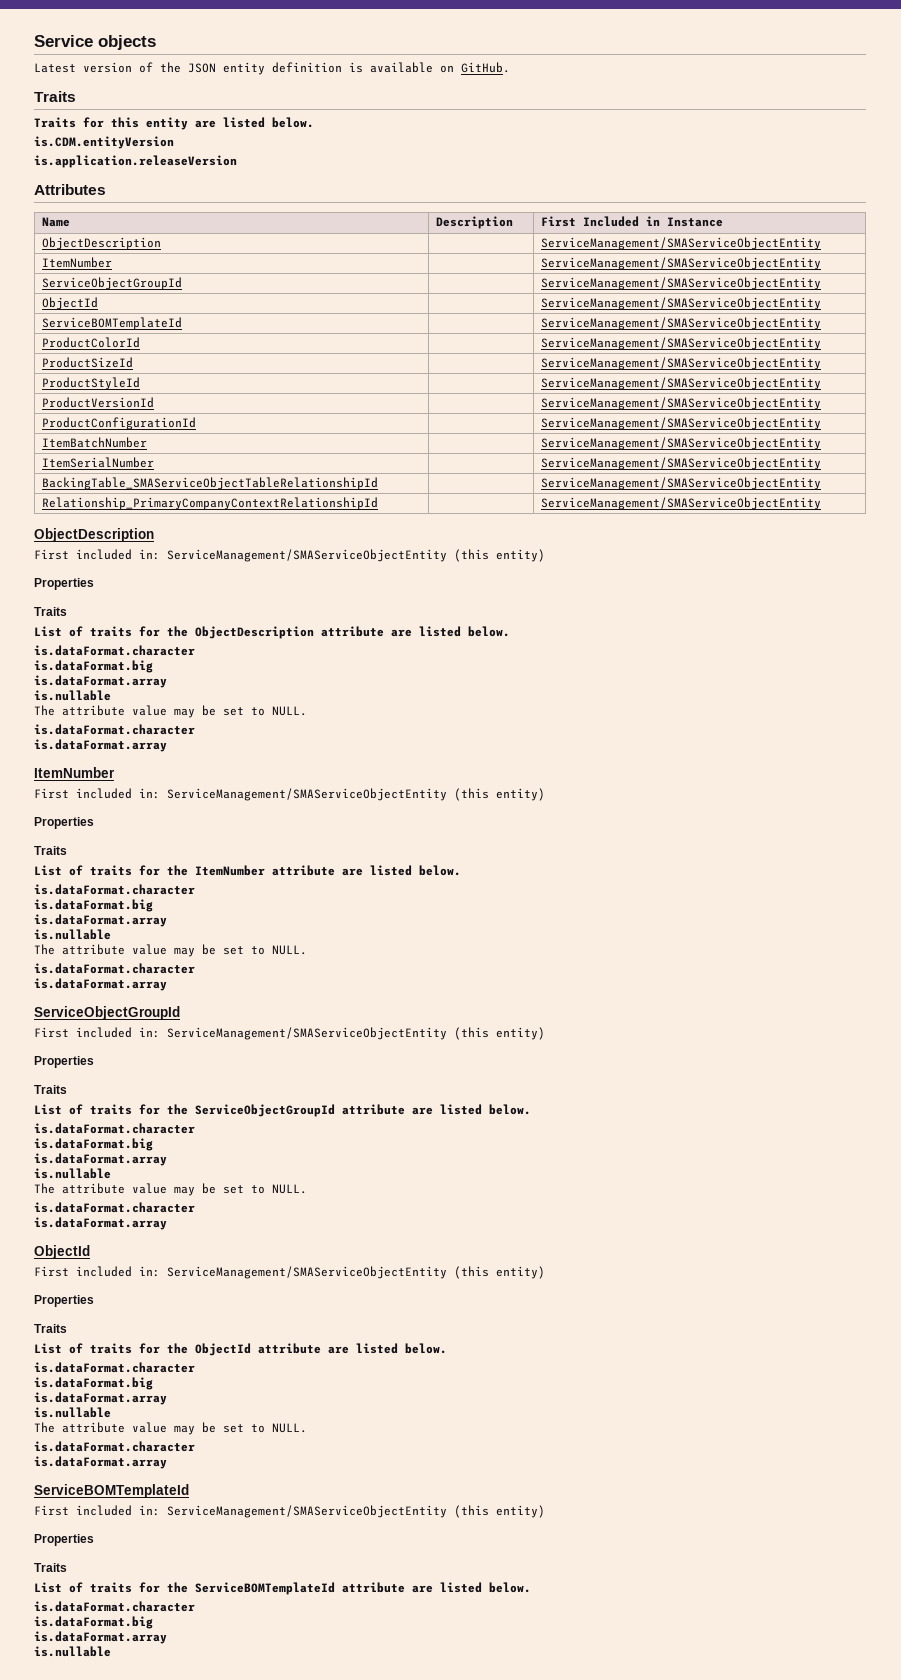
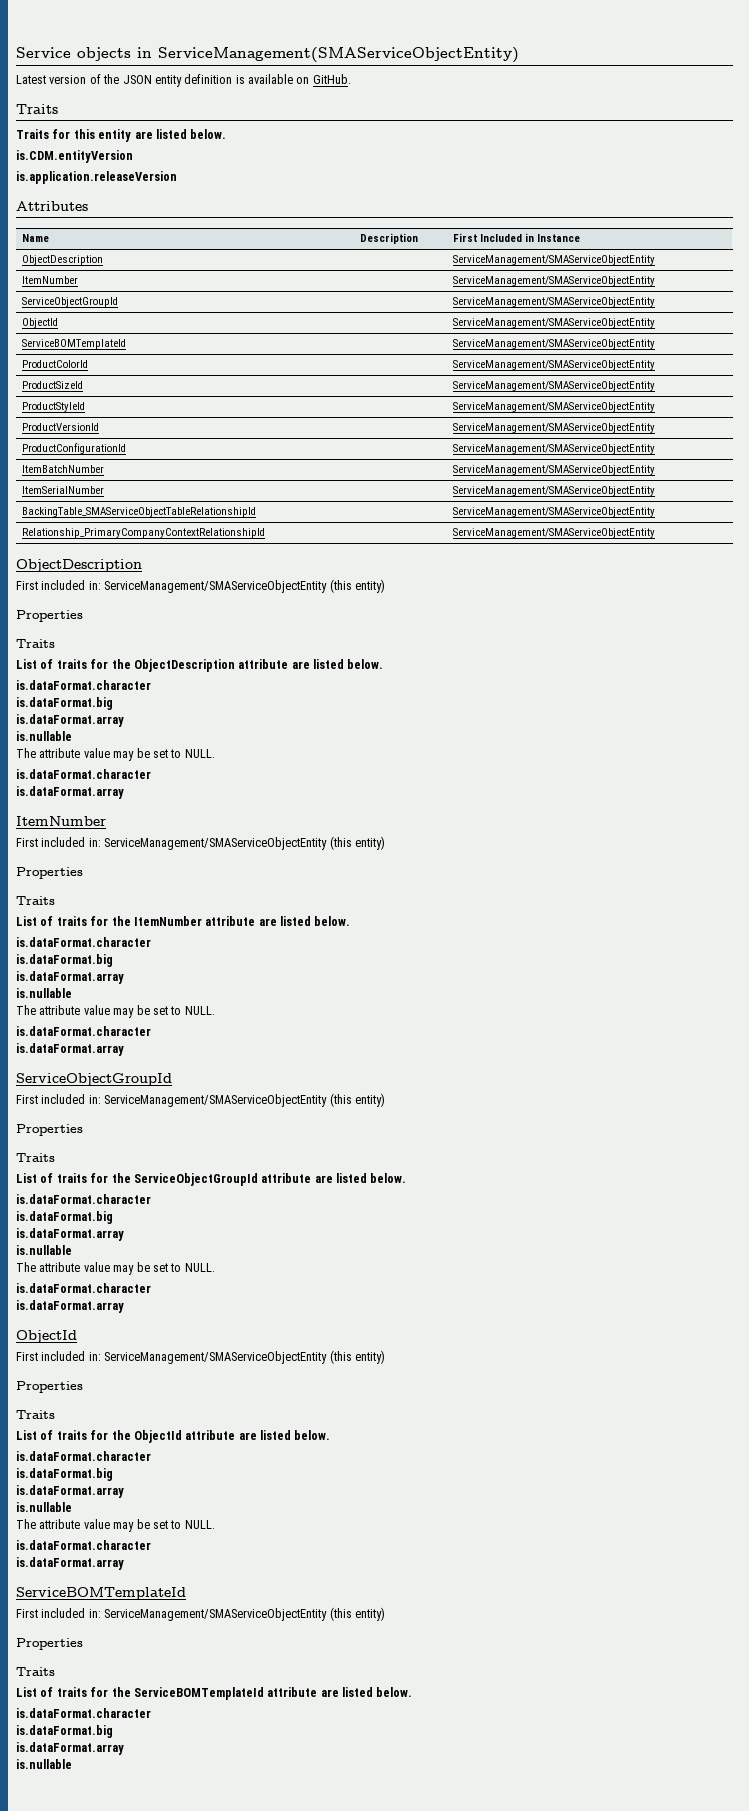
(156, 42) none -> [137,47,519,63] in ServiceManagement(SMAServiceObjectEntity)

